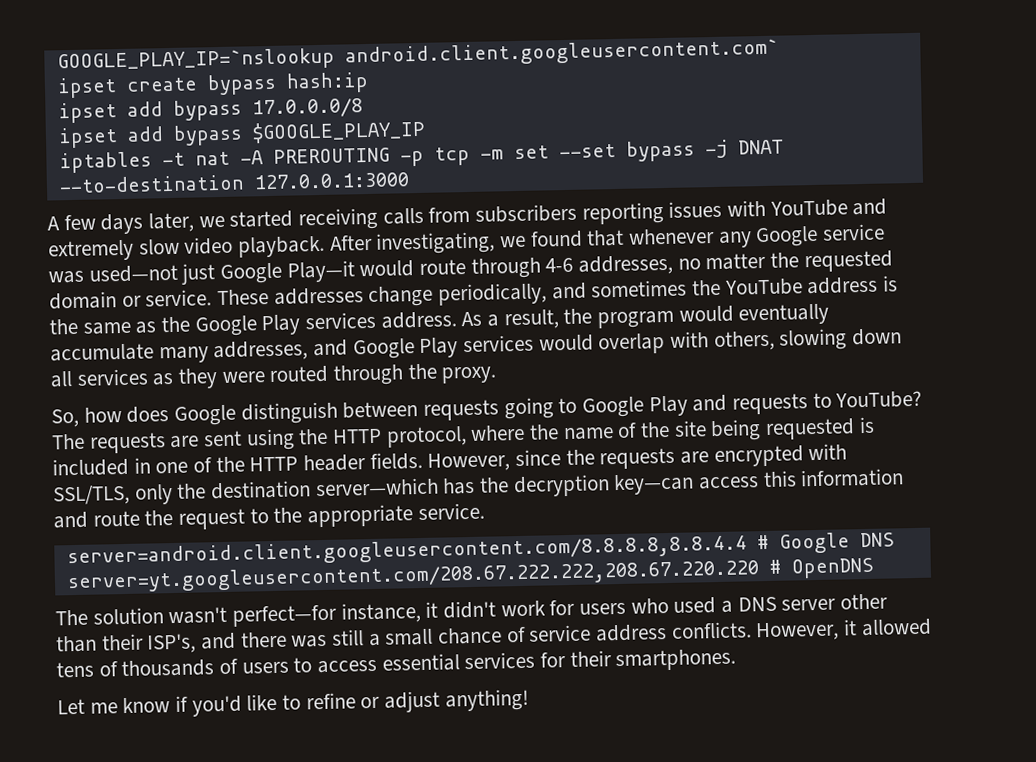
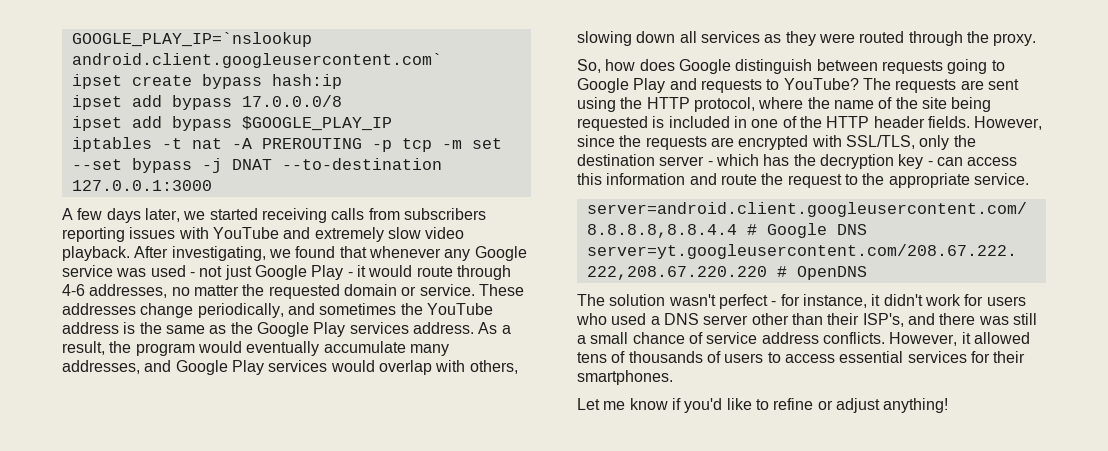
[88,260,355,285] used—not just Google Play—it -> [150,265,366,280] used - not just Google Play - it
[314,473,695,498] server—which has the decryption key—can -> [659,154,963,169] server - which has the decryption key - can
[232,604,338,627] perfect—for -> [718,294,800,309] perfect - for

